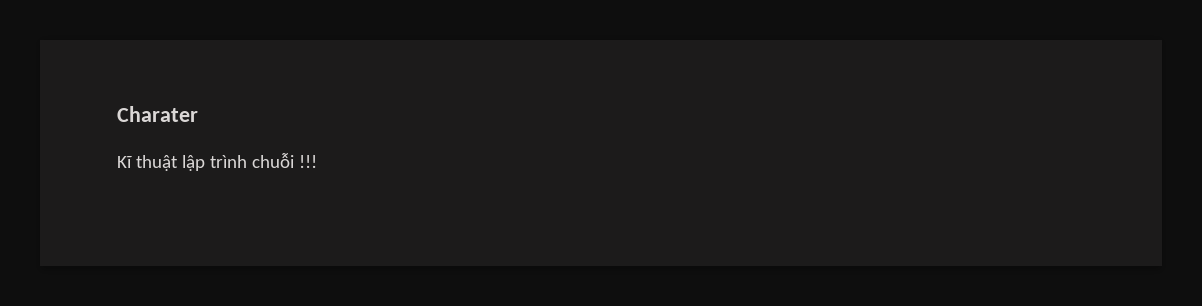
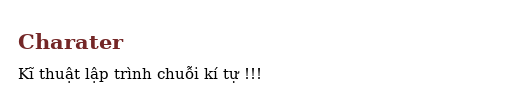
(294, 160) none -> [204,67,240,83] kí tự

